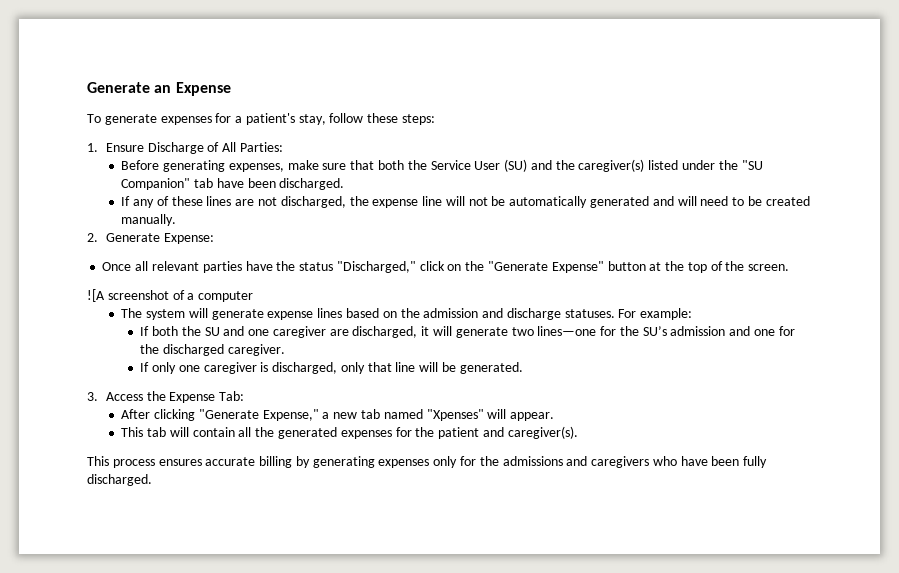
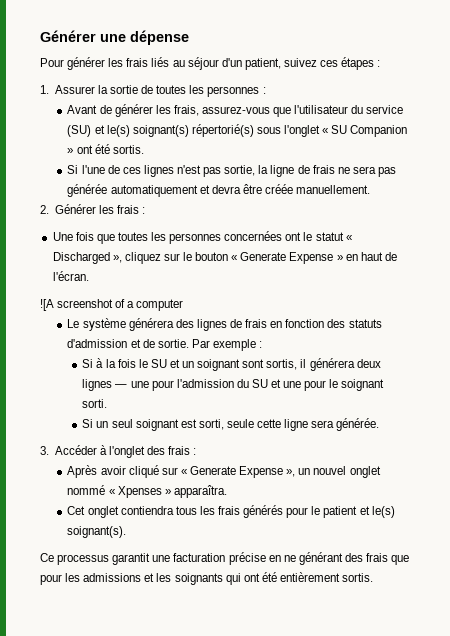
[87,82,231,96] [87,113,436,125] [87,142,284,154] [121,159,763,172] [121,178,345,190] [121,196,810,208] [121,214,177,226] [87,233,214,244] [102,261,790,273] Generate an Expense // To generate expenses for a patient's stay, follow these steps: // 1. Ensure Discharge of All Parties: // Before generating expenses, make sure that both the Service User (SU) and the caregiver(s) listed under the "SU Companion" tab have been discharged. // If any of these lines are not discharged, the expense line will not be automatically generated and will need to be created manually. // 2. Generate Expense: // Once all relevant parties have the status "Discharged," click on the "Generate Expense" button at the top of the screen. -> [40,30,189,45] [40,57,381,70] [40,85,266,97] [67,104,404,117] [67,124,408,137] [67,144,144,154] [67,165,396,177] [67,184,371,197] [40,204,146,214] [52,231,352,244] [52,252,397,264] [52,271,89,281] Générer une dépense // Pour générer les frais liés au séjour d'un patient, suivez ces étapes : // 1. Assurer la sortie de toutes les personnes : // Avant de générer les frais, assurez-vous que l'utilisateur du service (SU) et le(s) soignant(s) répertorié(s) sous l'onglet « SU Companion » ont été sortis. // Si l'une de ces lignes n'est pas sortie, la ligne de frais ne sera pas générée automatiquement et devra être créée manuellement. // 2. Générer les frais : // Une fois que toutes les personnes concernées ont le statut « Discharged », cliquez sur le bouton « Generate Expense » en haut de l'écran.
[121,308,693,320] [140,326,795,338] [140,344,285,356] [140,362,523,374] [87,391,245,403] [121,409,555,421] [121,426,578,439] [87,456,768,468] [87,474,152,486] The system will generate expense lines based on the admission and discharge statuses. For example: // If both the SU and one caregiver are discharged, it will generate two lines—one for the SU’s admission and one for the discharged caregiver. // If only one caregiver is discharged, only that line will be generated. // 3. Access the Expense Tab: // After clicking "Generate Expense," a new tab named "Xpenses" will appear. // This tab will contain all the generated expenses for the patient and caregiver(s). // This process ensures accurate billing by generating expenses only for the admissions and caregivers who have been fully discharged. -> [67,318,382,331] [67,339,263,351] [82,358,381,371] [82,379,385,391] [82,399,108,408] [82,418,380,431] [40,445,197,458] [67,465,381,478] [67,485,227,498] [67,505,395,518] [67,526,127,538] [40,552,410,565] [40,572,374,585] Le système générera des lignes de frais en fonction des statuts d'admission et de sortie. Par exemple : // Si à la fois le SU et un soignant sont sortis, il générera deux lignes — une pour l'admission du SU et une pour le soignant sorti. // Si un seul soignant est sorti, seule cette ligne sera générée. // 3. Accéder à l'onglet des frais : // Après avoir cliqué sur « Generate Expense », un nouvel onglet nommé « Xpenses » apparaîtra. // Cet onglet contiendra tous les frais générés pour le patient et le(s) soignant(s). // Ce processus garantit une facturation précise en ne générant des frais que pour les admissions et les soignants qui ont été entièrement sortis.

